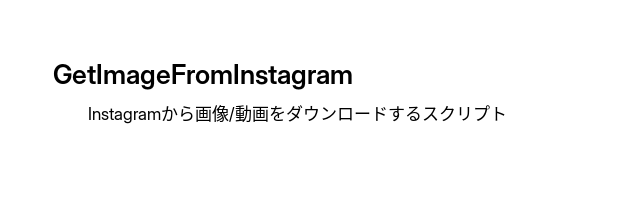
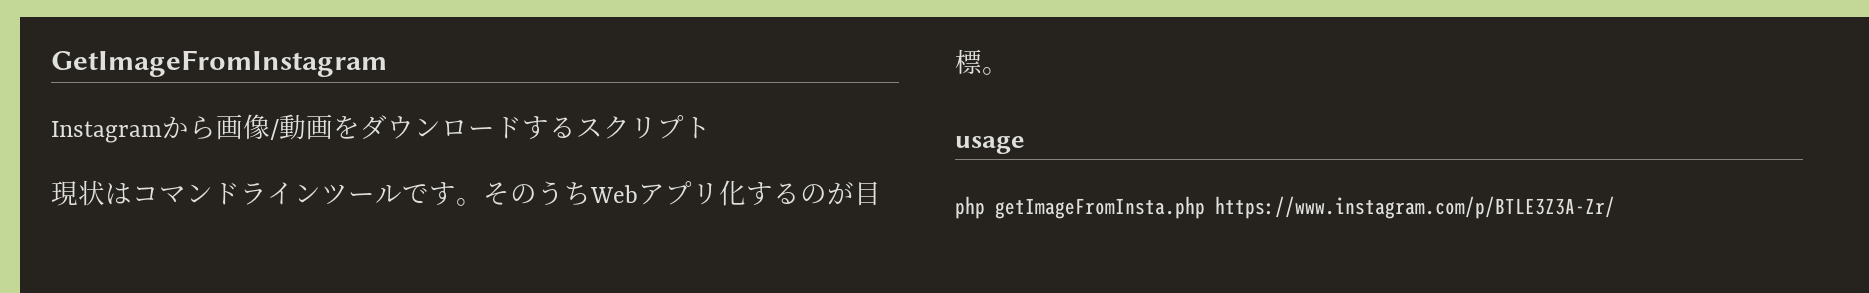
(508, 114) none -> [51,180,881,206] [955,49,1009,75] [955,136,1025,154] [955,196,1615,219] // 現状はコマンドラインツールです。そのうちWebアプリ化するのが目標。 // usage // php getImageFromInsta.php https://www.instagram.com/p/BTLE3Z3A-Zr/

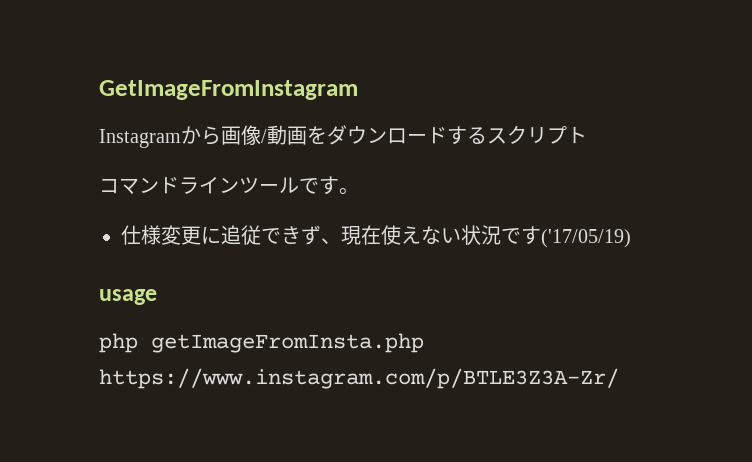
[51,180,132,206] 現状は -> (587, 135) none
[483,180,881,206] [955,49,1009,75] そのうちWebアプリ化するのが目標。 -> [121,225,631,248] // 仕様変更に追従できず、現在使えない状況です('17/05/19)

